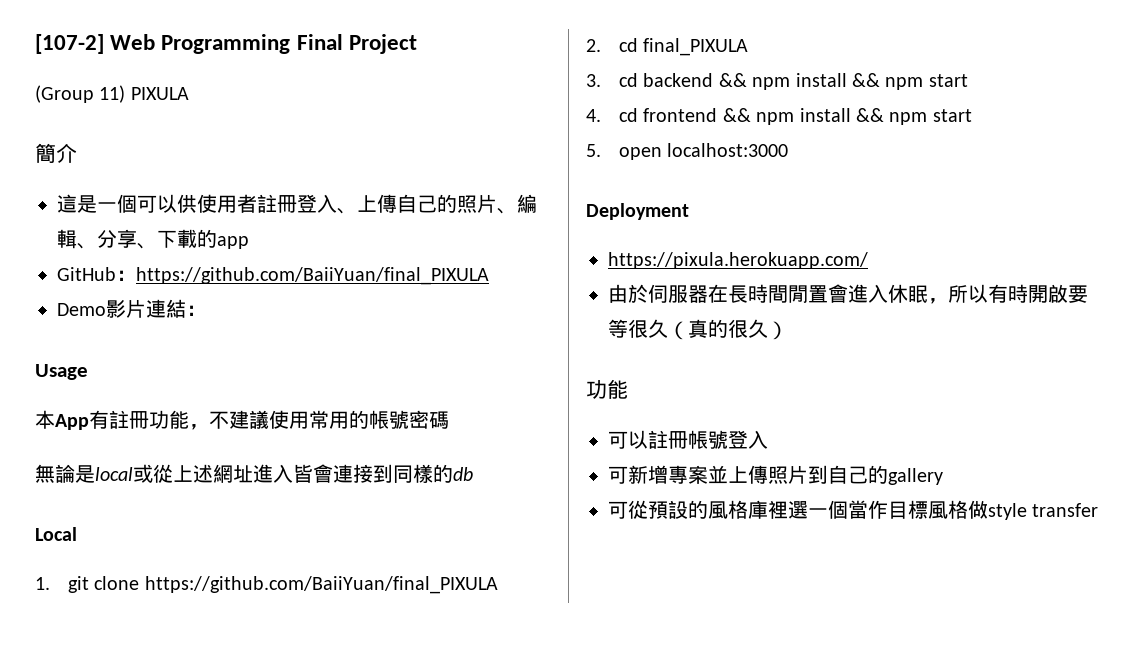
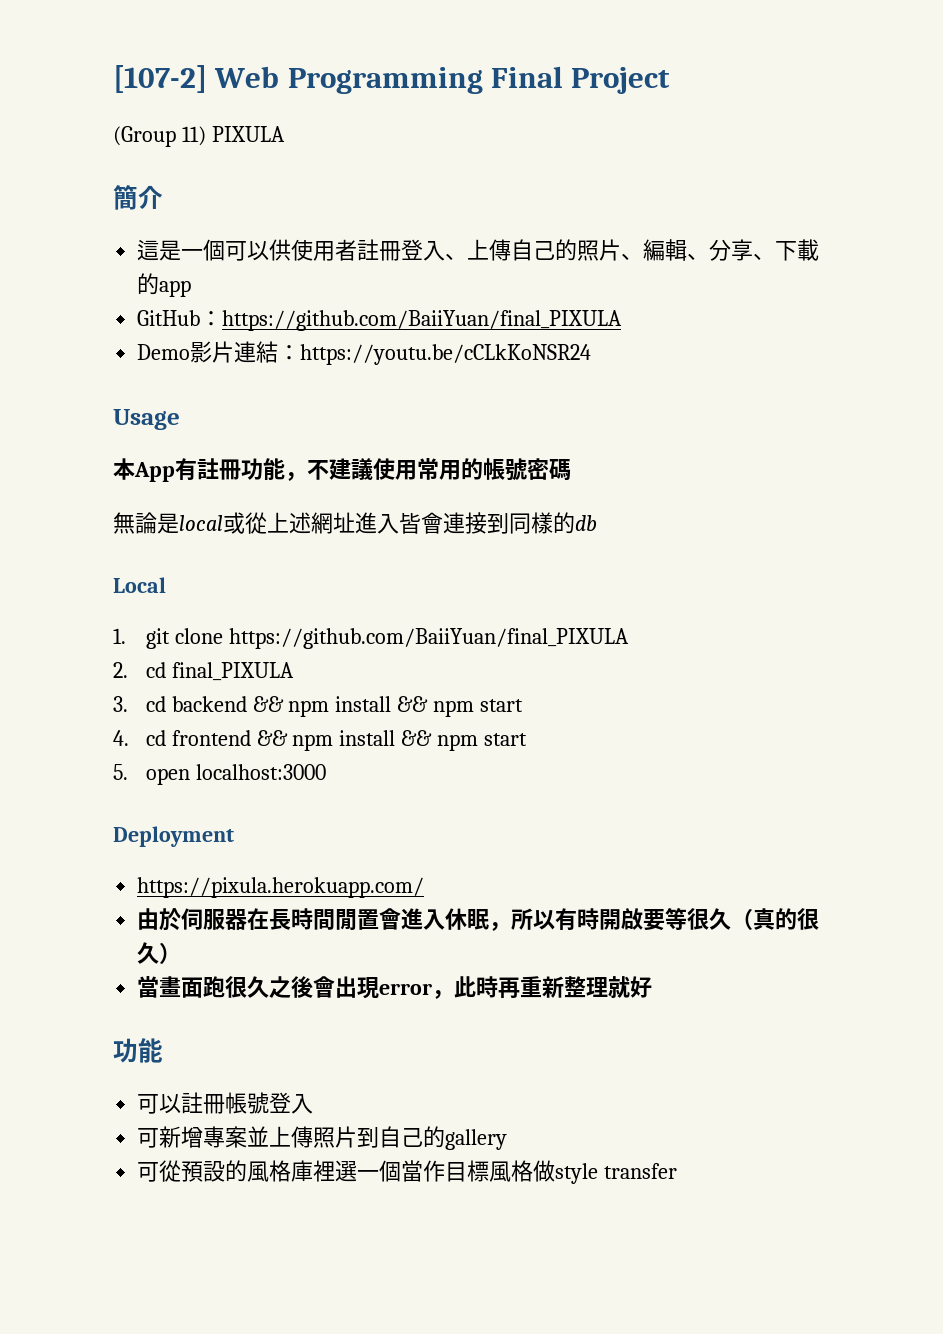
(206, 310) none -> [300,344,592,365] https://youtu.be/cCLkKoNSR24
(788, 330) none -> [137,976,653,999] // 當畫面跑很久之後會出現error，此時再重新整理就好

